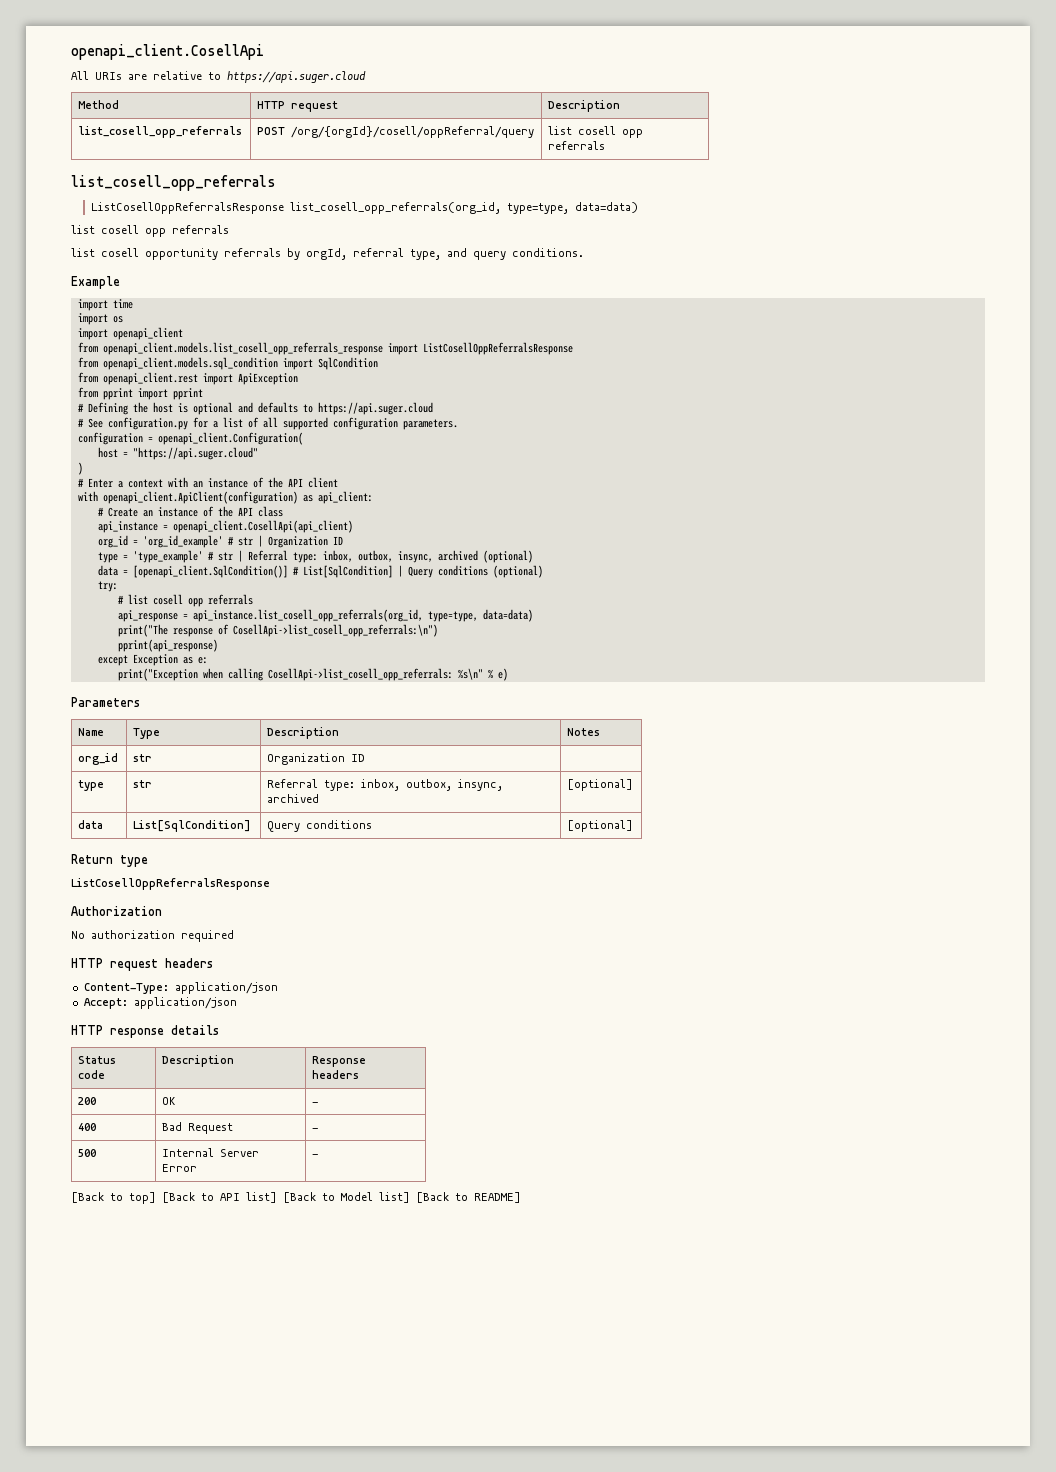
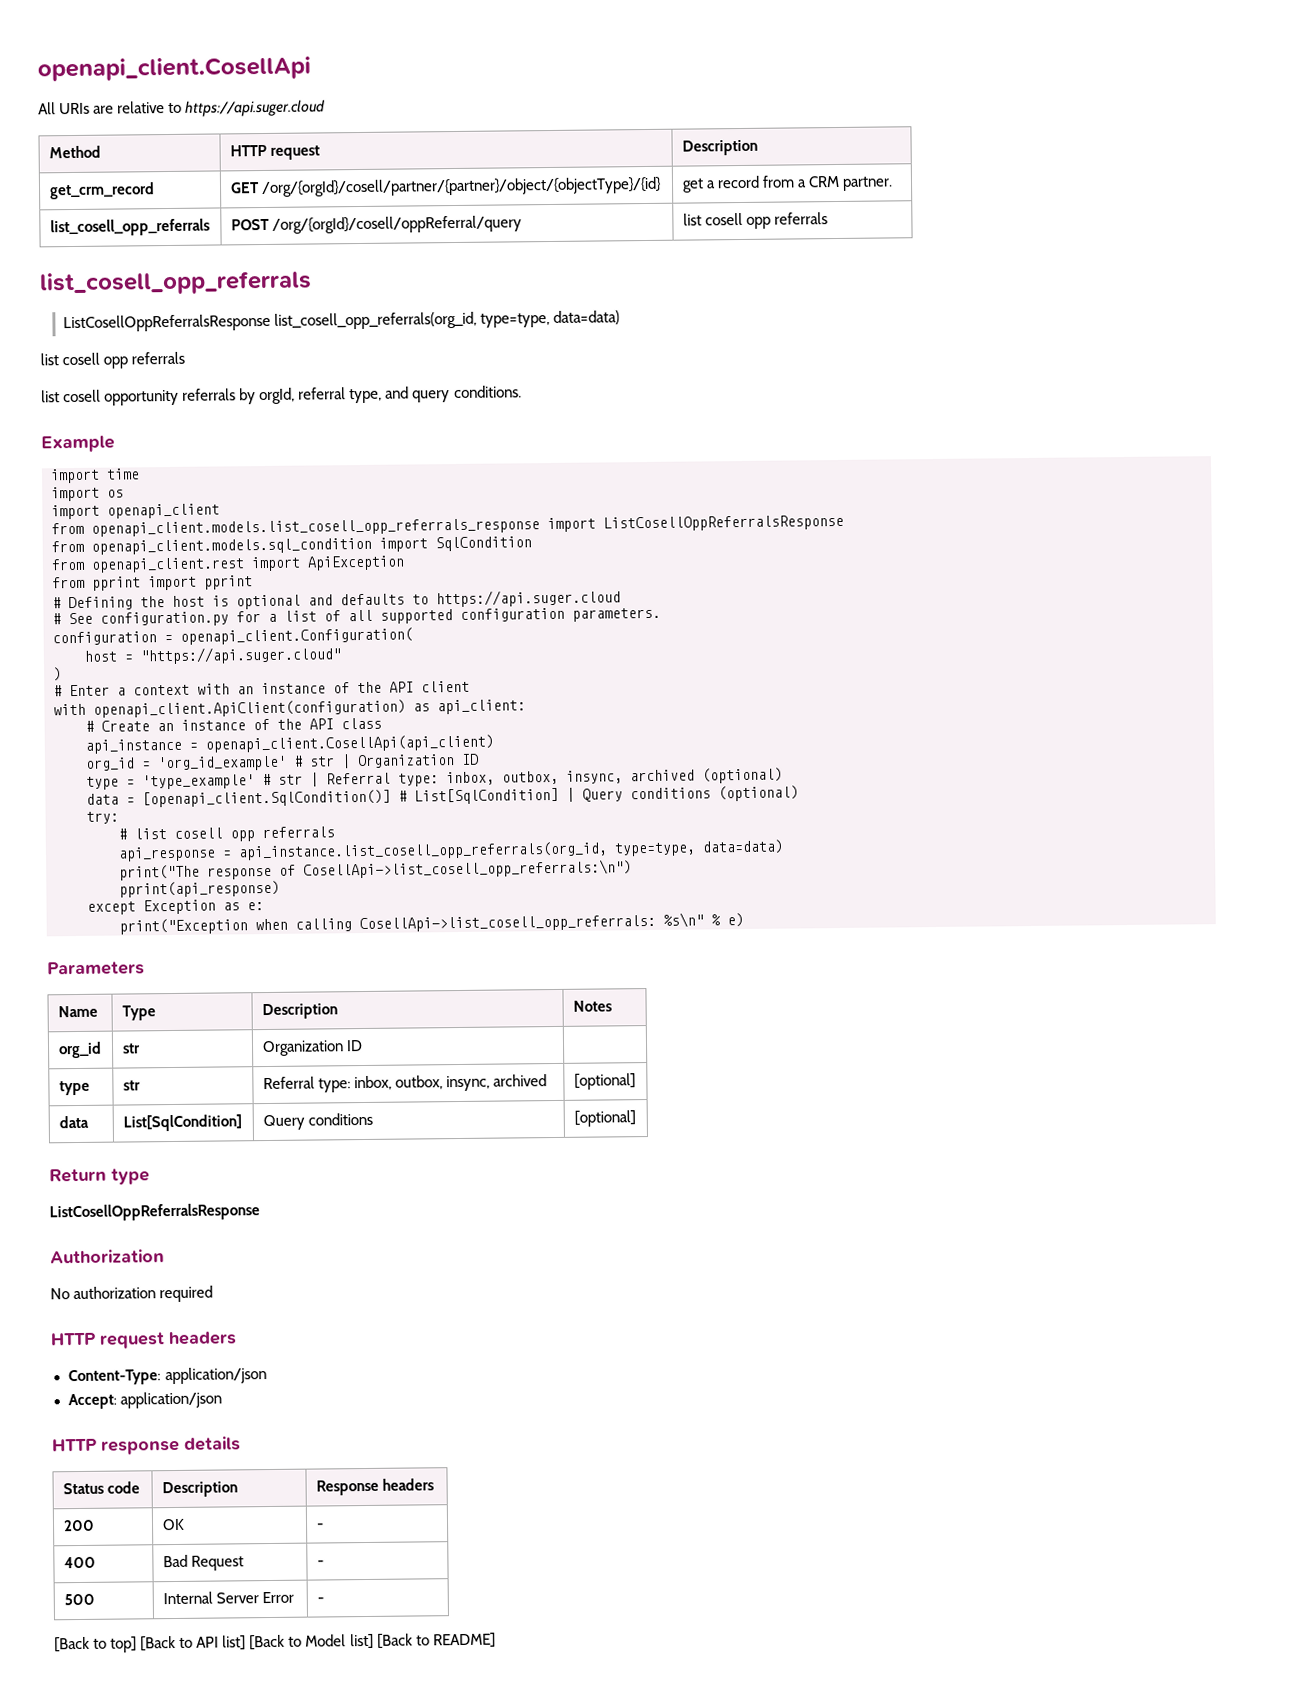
(621, 106) none -> [48,182,155,200] [229,176,662,198] [681,175,893,193] // get_crm_record | GET /org/{orgId}/cosell/partner/{partner}/object/{objectType}/{id} | get a record from a CRM partner.

